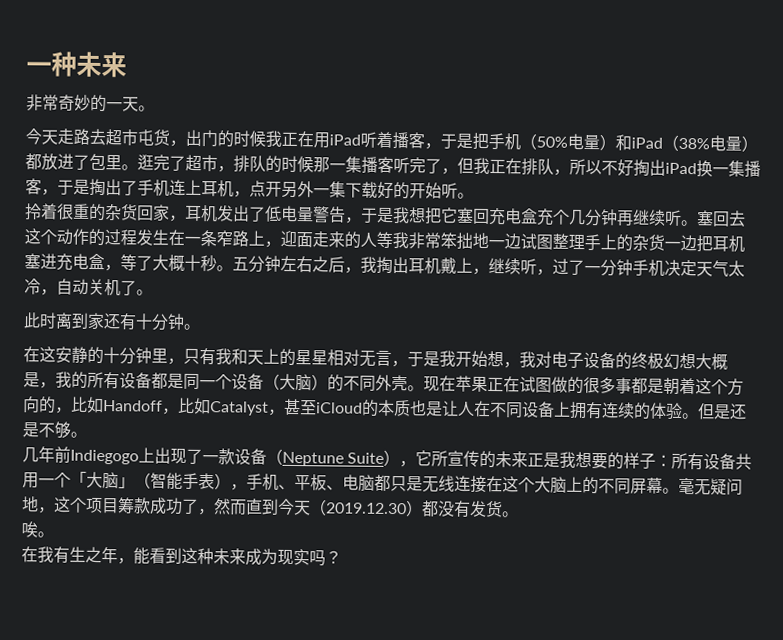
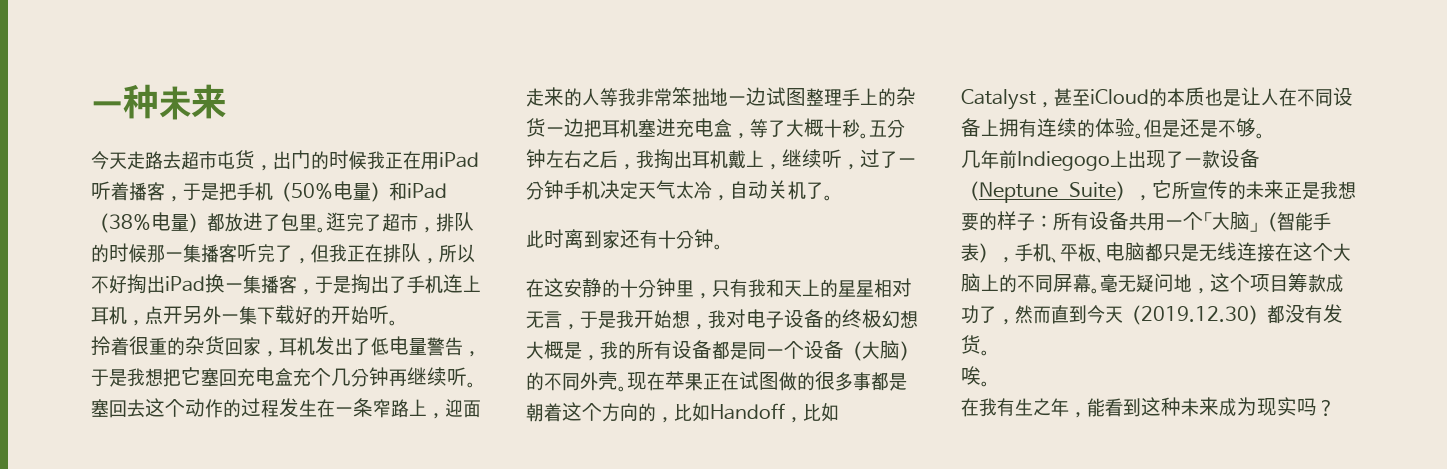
[26,94,155,113] // 非常奇妙的一天。 -> (227, 101) none

